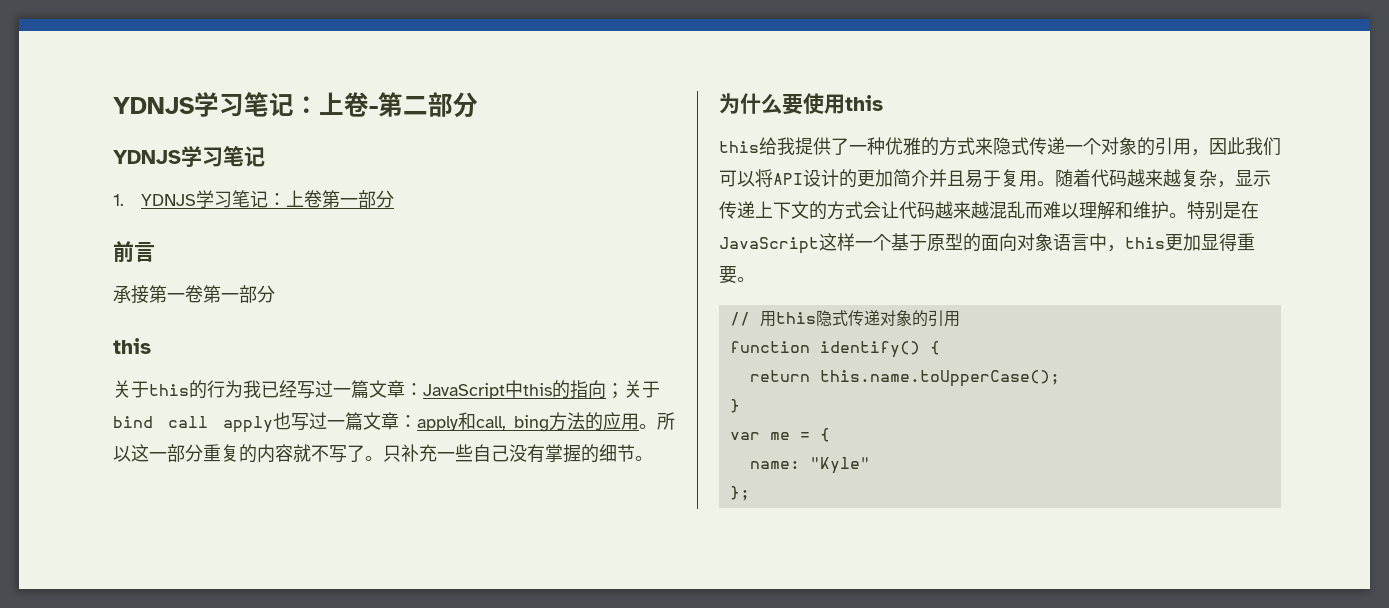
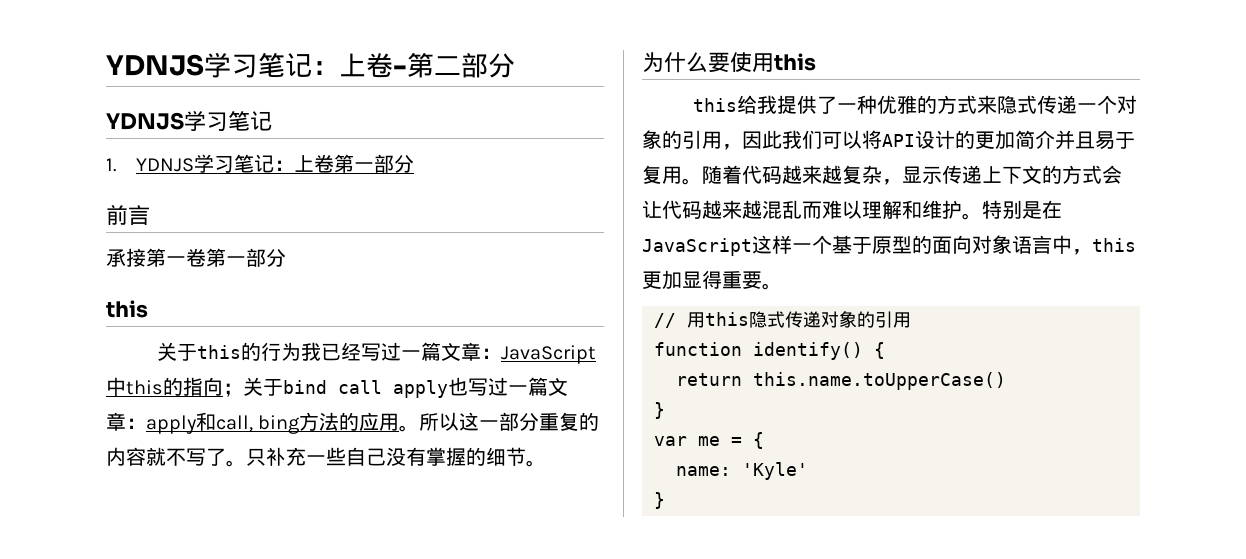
[819,370,1060,387] this.name.toUpperCase(); -> [753,372,1006,390] this.name.toUpperCase()
[809,457,870,474] [729,486,750,501] "Kyle" // }; -> [742,462,808,480] [654,492,665,509] 'Kyle' // }

